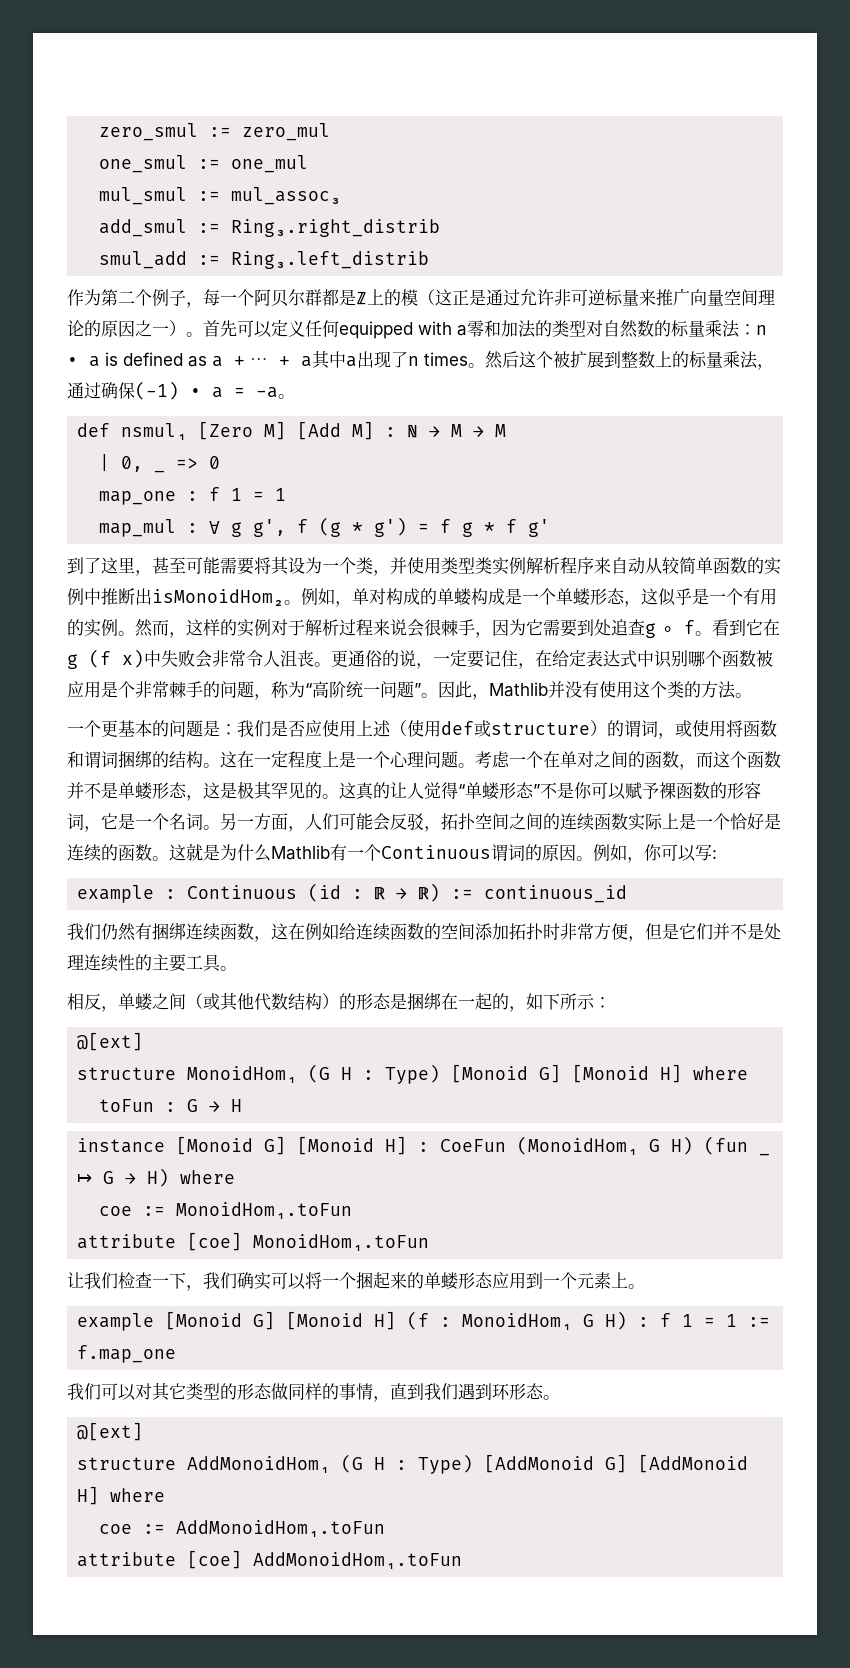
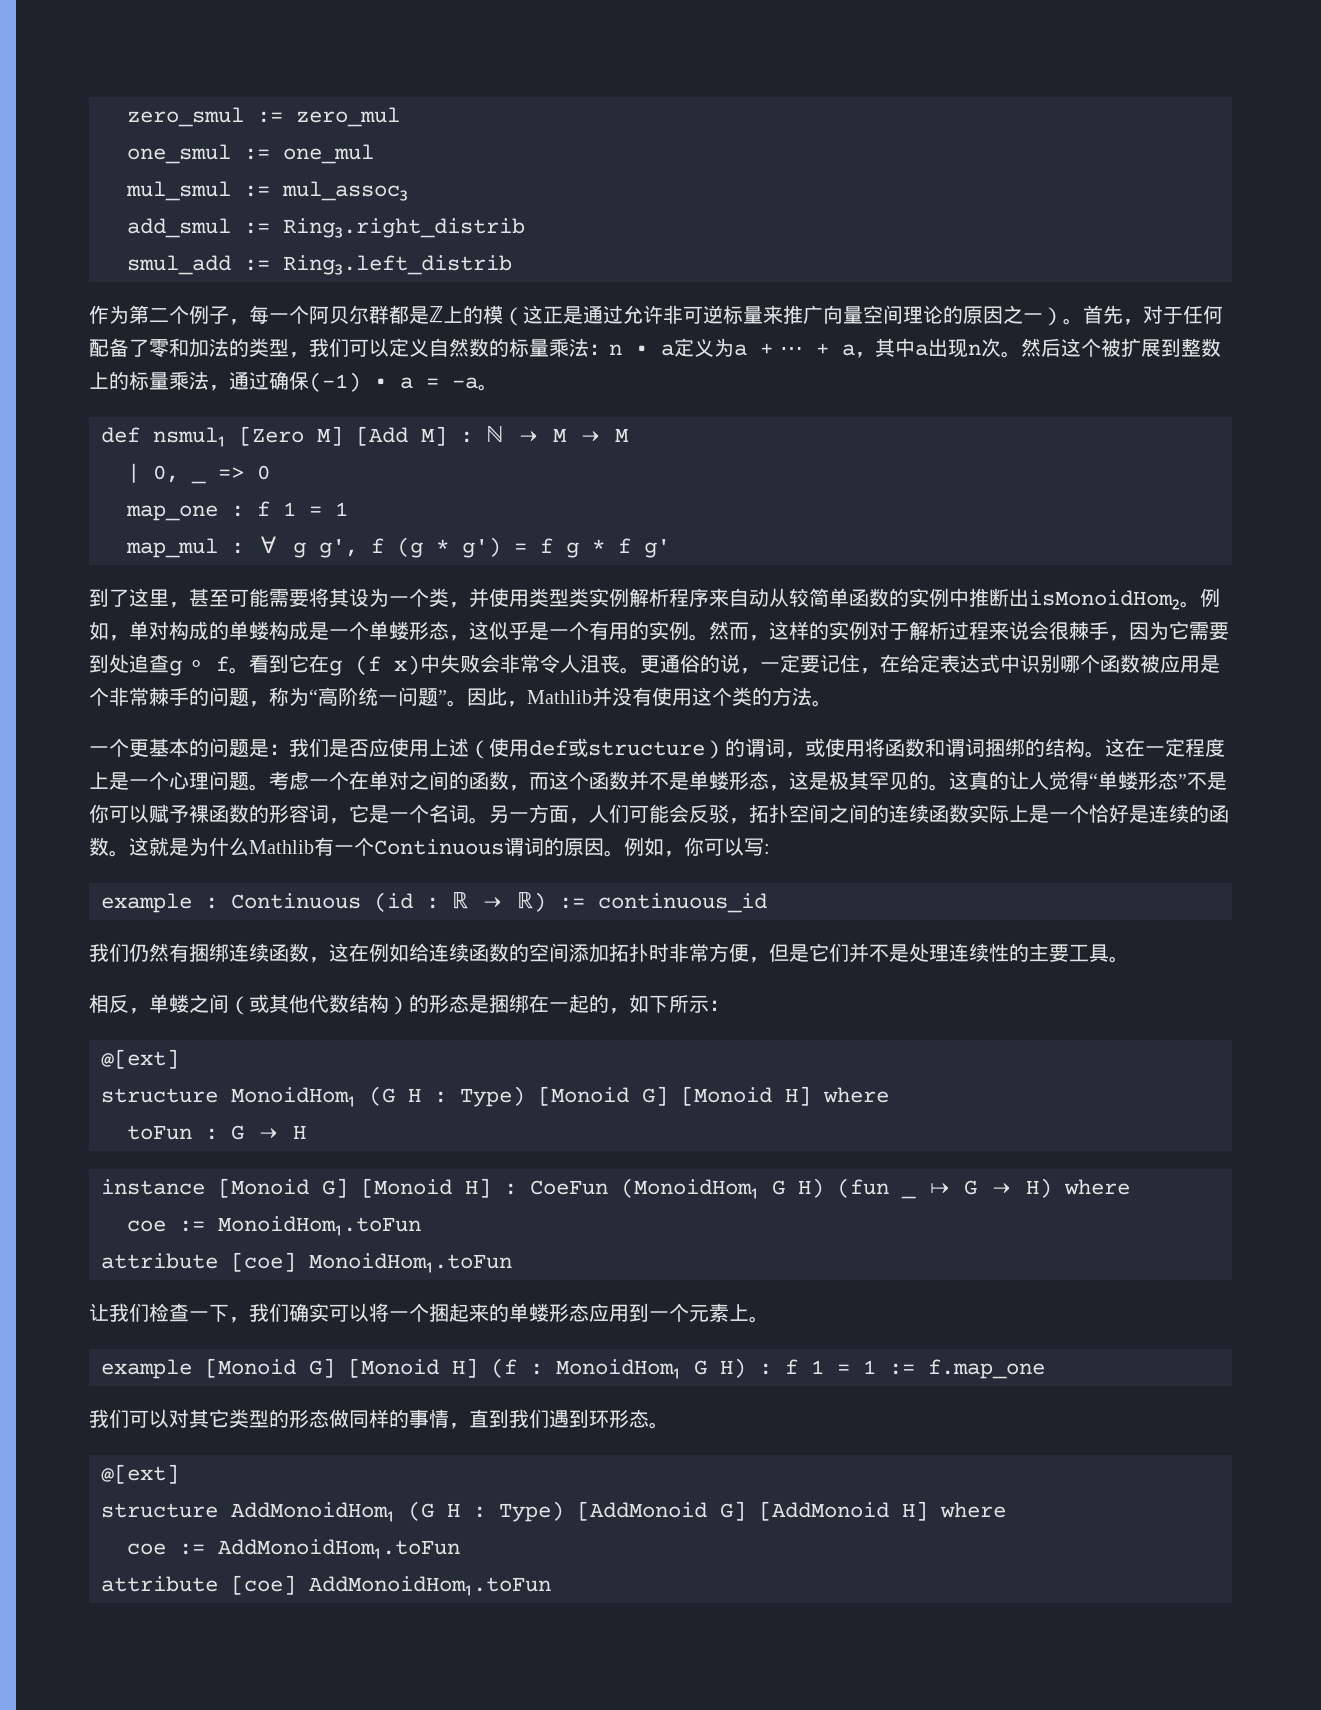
[237,320,603,339] 可以定义任何equipped with a零和加法的类型对 -> [1123,305,1223,325] [89,338,429,358] ，对于任何配备了零和加法的类型，我们可以定义
[105,352,207,367] is defined as -> [674,338,734,357] 定义为
(312, 361) none -> [855,352,875,358] ，
[390,351,468,368] 了n times -> [968,338,1001,357] n次

